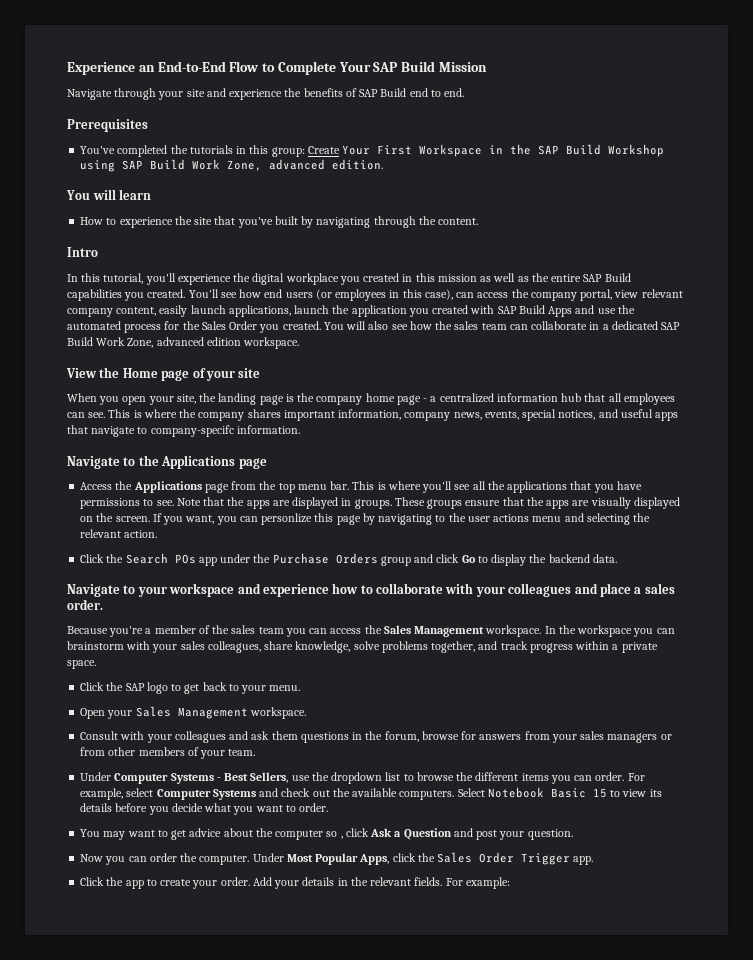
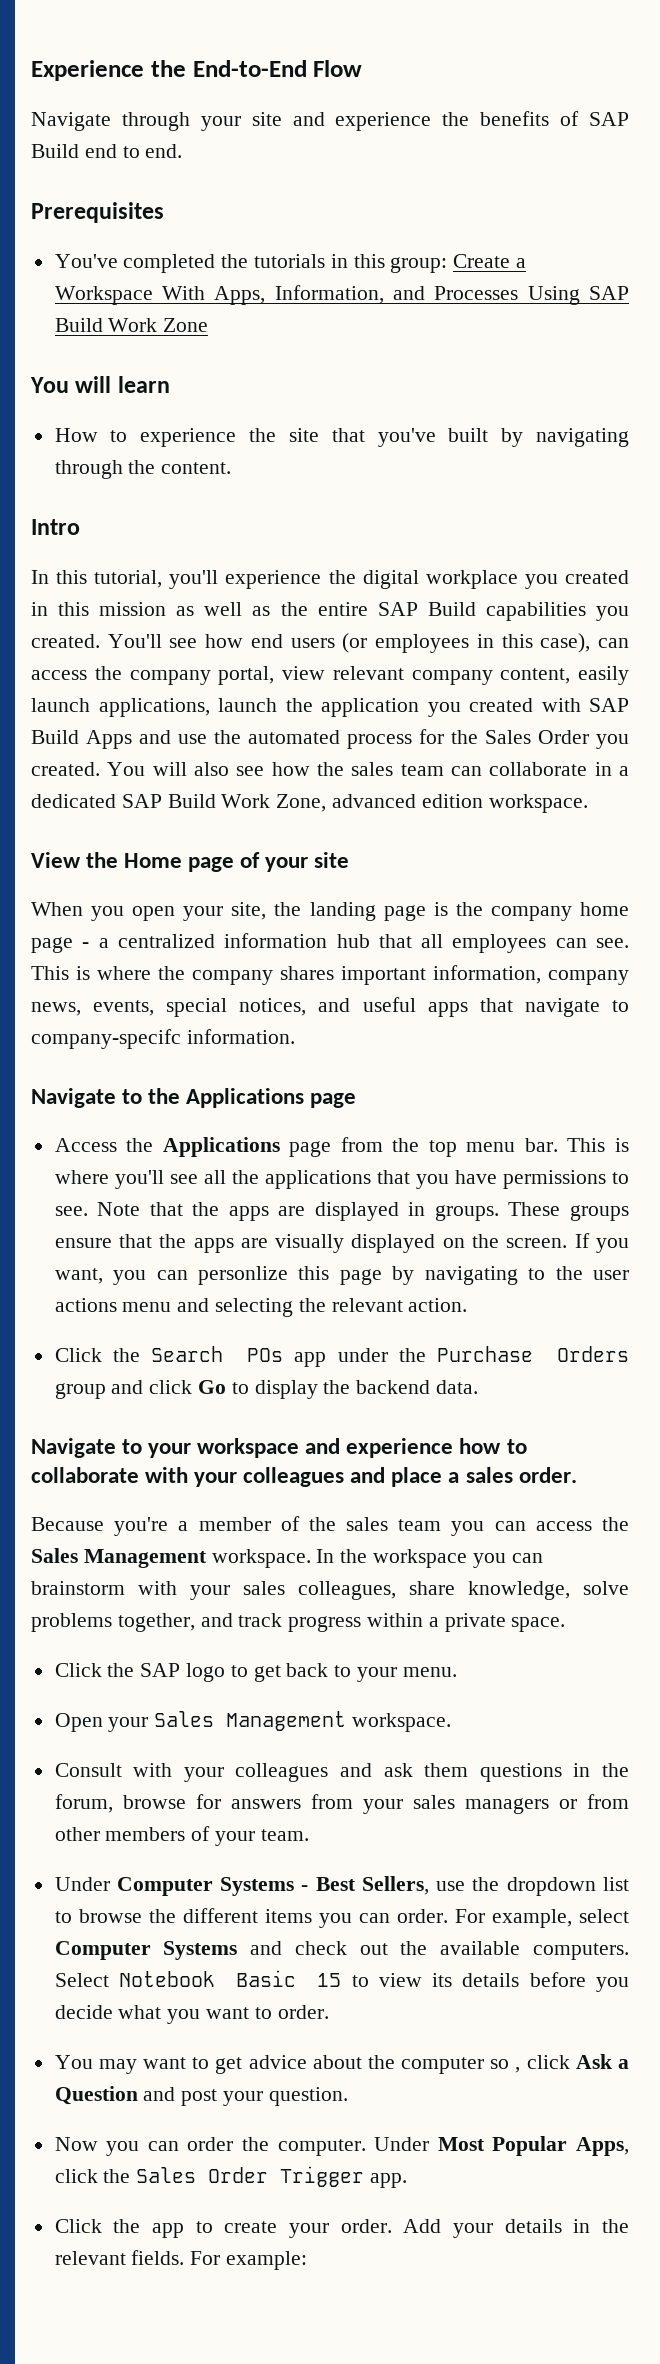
[138,65,155,72] an -> [150,60,186,77] the
[262,61,488,75] to Complete Your SAP Build Mission -> (363, 68) none
[342,144,665,157] [80,159,384,172] Your First Workspace in the SAP Build Workshop using SAP Build Work Zone, advanced edition. -> [516,258,527,268] [54,285,629,305] [54,318,209,332] a Workspace With Apps, Information, and Processes Using SAP Build Work Zone

